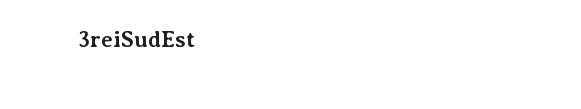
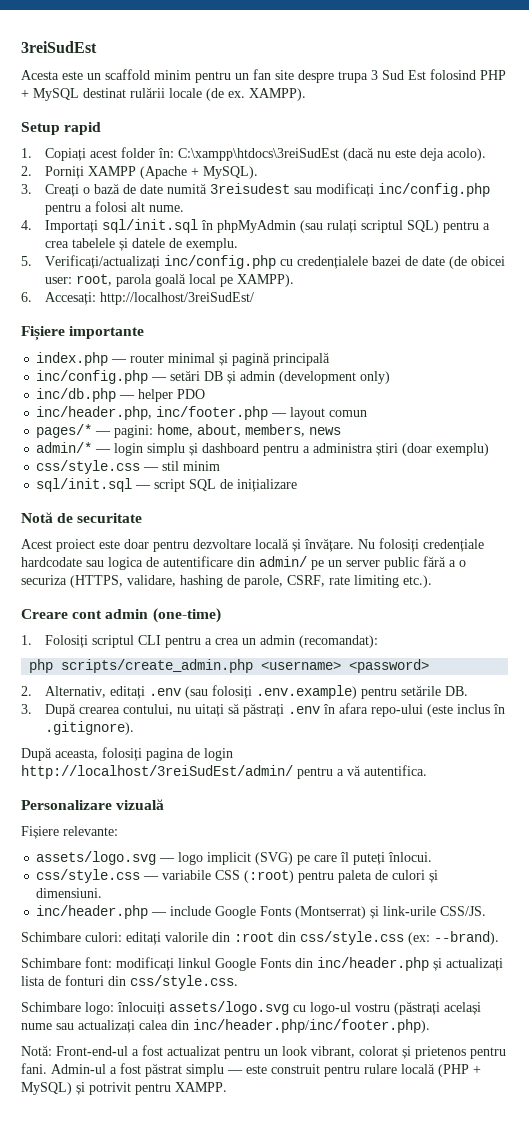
(195, 39) none -> [21,69,506,83] [21,87,306,101] [21,122,102,135] [21,147,486,161] [21,166,258,179] [21,183,490,197] [44,201,184,215] [21,219,490,233] [44,238,238,251] [21,255,505,269] [44,273,294,287] [21,292,254,305] [21,326,145,341] [36,352,331,366] [36,370,391,384] [36,388,206,402] [36,406,368,420] [36,424,342,438] [36,442,490,456] [36,460,221,474] [36,478,298,492] [21,512,143,523] [21,538,484,552] [21,556,466,570] [21,575,432,588] [21,608,221,623] [21,635,378,648] [29,659,430,673] [21,685,468,699] [21,703,505,717] [44,721,134,735] [21,747,233,761] [21,765,427,779] [21,799,165,810] [21,826,118,839] [36,851,433,865] [36,869,439,883] [36,888,103,898] [36,905,487,919] [21,931,499,945] [21,957,503,971] [21,975,238,989] [21,1001,481,1015] [21,1019,430,1033] [21,1045,506,1059] [21,1063,481,1077] [21,1082,227,1095] // Acesta este un scaffold minim pentru un fan site despre trupa 3 Sud Est folosind PHP + MySQL destinat rulării locale (de ex. XAMPP). // Setup rapid // 1. Copiați acest folder în: C:\xampp\htdocs\3reiSudEst (dacă nu este deja acolo). // 2. Porniți XAMPP (Apache + MySQL). // 3. Creați o bază de date numită 3reisudest sau modificați inc/config.php pentru a folosi alt nume. // 4. Importați sql/init.sql în phpMyAdmin (sau rulați scriptul SQL) pentru a crea tabelele și datele de exemplu. // 5. Verificați/actualizați inc/config.php cu credențialele bazei de date (de obicei user: root, parola goală local pe XAMPP). // 6. Accesați: http://localhost/3reiSudEst/ // Fișiere importante // index.php — router minimal și pagină principală // inc/config.php — setări DB și admin (development only) // inc/db.php — helper PDO // inc/header.php, inc/footer.php — layout comun // pages/* — pagini: home, about, members, news // admin/* — login simplu și dashboard pentru a administra știri (doar exemplu) // css/style.css — stil minim // sql/init.sql — script SQL de inițializare // Notă de securitate // Acest proiect este doar pentru dezvoltare locală și învățare. Nu folosiți credențiale hardcodate sau logica de autentificare din admin/ pe un server public fără a o securiza (HTTPS, validare, hashing de parole, CSRF, rate limiting etc.). // Creare cont admin (one-time) // 1. Folosiți scriptul CLI pentru a crea un admin (recomandat): // php scripts/create_admin.php <username> <password> // 2. Alternativ, editați .env (sau folosiți .env.example) pentru setările DB. // 3. După crearea contului, nu uitați să păstrați .env în afara repo-ului (este inclus în .gitignore). // După aceasta, folosiți pagina de login http://localhost/3reiSudEst/admin/ pentru a vă autentifica. // Personalizare vizuală // Fișiere relevante: // assets/logo.svg — logo implicit (SVG) pe care îl puteți înlocui. // css/style.css — variabile CSS (:root) pentru paleta de culori și dimensiuni. // inc/header.php — include Google Fonts (Montserrat) și link-urile CSS/JS. // Schimbare culori: editați valorile din :root din css/style.css (ex: --brand). // Schimbare font: modificați linkul Google Fonts din inc/header.php și actualizați lista de fonturi din css/style.css. // Schimbare logo: înlocuiți assets/logo.svg cu logo-ul vostru (păstrați același nume sau actualizați calea din inc/header.php/inc/footer.php). // Notă: Front-end-ul a fost actualizat pentru un look vibrant, colorat și prietenos pentru fani. Admin-ul a fost păstrat simplu — este construit pentru rulare locală (PHP + MySQL) și potrivit pentru XAMPP.

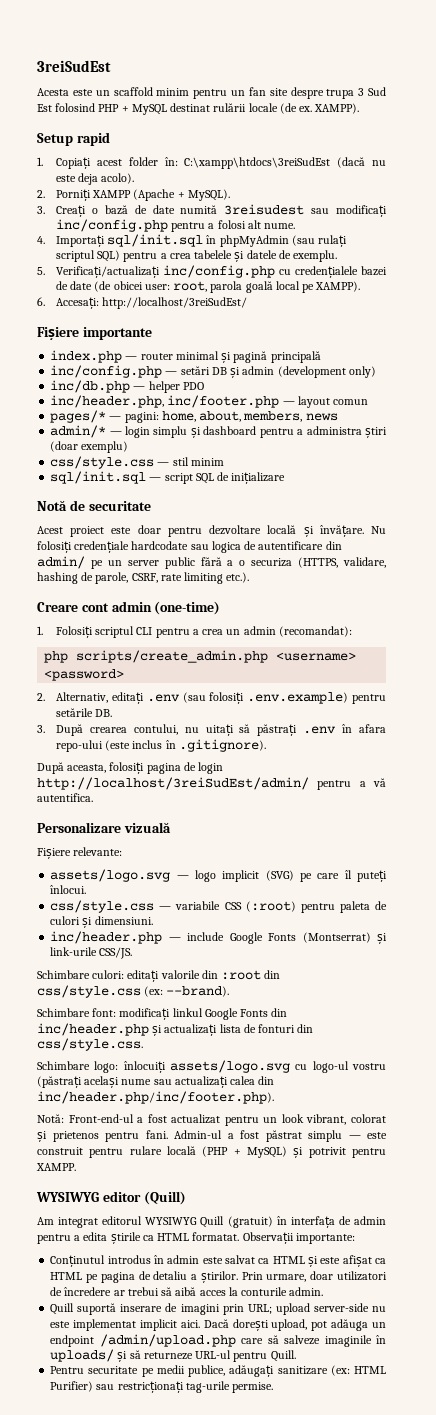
(227, 1087) none -> [36,1191,186,1205] [37,1216,386,1228] [37,1232,355,1244] [50,1255,387,1267] [50,1271,387,1283] [50,1287,324,1296] [50,1303,386,1315] [50,1319,387,1331] [50,1334,387,1347] [50,1349,296,1362] [50,1365,386,1377] [50,1381,274,1393] // WYSIWYG editor (Quill) // Am integrat editorul WYSIWYG Quill (gratuit) în interfața de admin pentru a edita știrile ca HTML formatat. Observații importante: // Conținutul introdus în admin este salvat ca HTML și este afișat ca HTML pe pagina de detaliu a știrilor. Prin urmare, doar utilizatori de încredere ar trebui să aibă acces la conturile admin. // Quill suportă inserare de imagini prin URL; upload server-side nu este implementat implicit aici. Dacă dorești upload, pot adăuga un endpoint /admin/upload.php care să salveze imaginile în uploads/ și să returneze URL-ul pentru Quill. // Pentru securitate pe medii publice, adăugați sanitizare (ex: HTML Purifier) sau restricționați tag-urile permise.

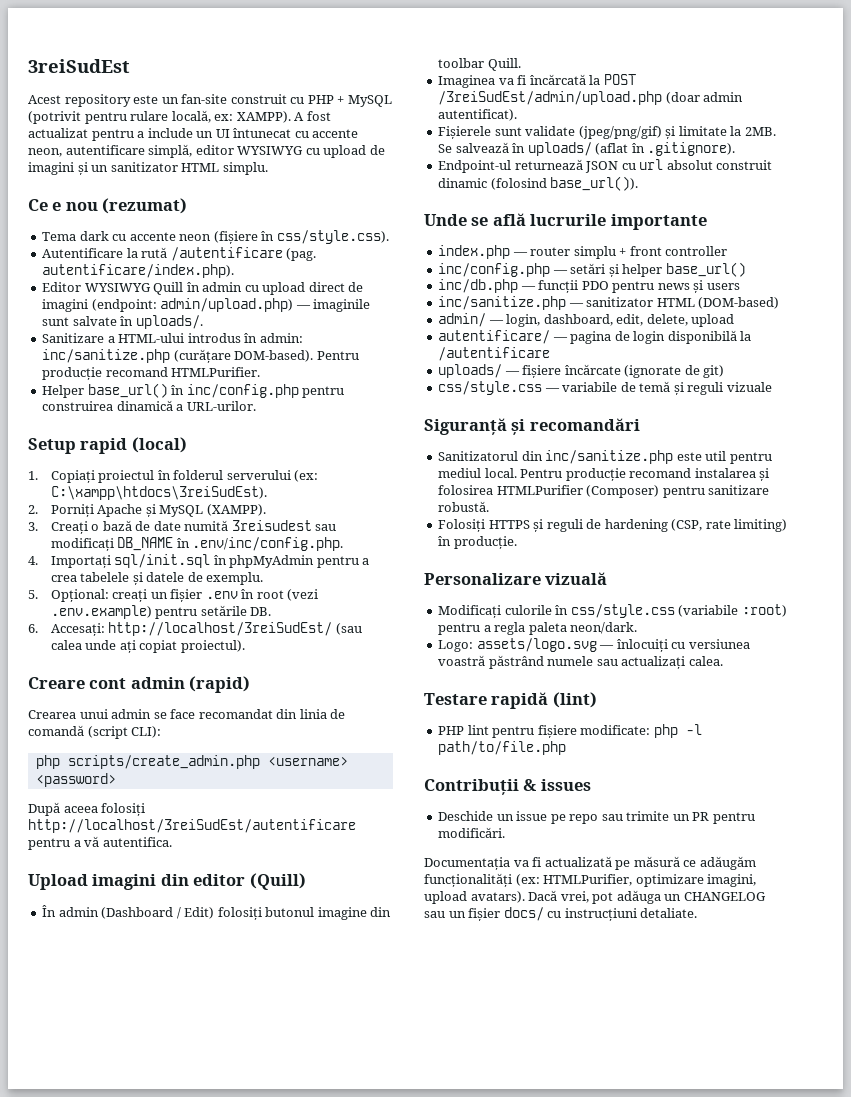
[37,87,386,99] [37,103,360,115] Acesta este un scaffold minim pentru un fan site despre trupa 3 Sud Est folosind PHP + MySQL destinat rulării locale (de ex. XAMPP). -> [28,94,392,107] [28,110,331,124] [28,128,359,141] [28,144,385,158] [28,162,268,175] [28,198,188,214] [42,230,389,244] [42,247,317,261] [42,264,235,278] [42,282,364,295] [42,298,371,312] [42,315,203,329] [42,333,303,343] [42,349,359,363] [42,367,261,380] [42,383,345,398] [42,400,256,411] Acest repository este un fan-site construit cu PHP + MySQL (potrivit pentru rulare locală, ex: XAMPP). A fost actualizat pentru a include un UI întunecat cu accente neon, autentificare simplă, editor WYSIWYG cu upload de imagini și un sanitizator HTML simplu. // Ce e nou (rezumat) // Tema dark cu accente neon (fișiere în css/style.css). // Autentificare la rută /autentificare (pag. autentificare/index.php). // Editor WYSIWYG Quill în admin cu upload direct de imagini (endpoint: admin/upload.php) — imaginile sunt salvate în uploads/. // Sanitizare a HTML-ului introdus în admin: inc/sanitize.php (curățare DOM-based). Pentru producție recomand HTMLPurifier. // Helper base_url() în inc/config.php pentru construirea dinamică a URL-urilor.
(110, 139) none -> [131,437,187,453] (local)
[96,157,386,169] [55,173,135,185] [37,189,230,201] acest folder în: C:\xampp\htdocs\3reiSudEst (dacă nu este deja acolo). // 2. Porniți XAMPP (Apache + MySQL). -> [98,470,319,483] [50,486,267,500] [28,504,266,517] proiectul în folderul serverului (ex: C:\xampp\htdocs\3reiSudEst). // 2. Porniți Apache și MySQL (XAMPP).
[55,219,296,232] inc/config.php pentru a folosi alt nume. -> [117,537,344,551] DB_NAME în .env/inc/config.php.
[291,235,348,247] [55,250,121,262] (sau rulați scriptul SQL) -> (315, 561) none
[55,265,388,278] [55,281,361,293] [37,297,248,309] [37,327,152,340] [50,350,321,363] [50,365,376,378] [50,380,204,393] [50,395,369,408] [50,410,338,423] [50,425,387,438] [50,441,129,453] [50,456,224,469] [50,471,286,484] [37,500,151,511] [37,525,387,537] [37,541,342,553] [37,556,386,569] [37,572,250,584] [37,601,221,615] [37,626,352,638] [44,650,357,663] [44,669,125,681] [37,692,386,704] [55,708,113,717] [37,724,386,736] [55,739,266,752] [37,762,224,774] [37,777,386,790] [37,793,93,802] [37,822,171,833] [37,847,123,859] [50,869,388,882] [50,885,87,894] [50,900,387,913] [50,916,153,928] [50,931,388,944] [50,947,133,959] [37,970,281,982] [37,985,230,998] [37,1008,288,1020] [37,1023,314,1036] [37,1038,143,1051] [37,1060,386,1073] [37,1076,275,1088] [37,1091,274,1104] [37,1114,386,1126] [37,1130,387,1142] [37,1146,386,1158] [36,1163,76,1171] [36,1191,186,1205] [37,1216,386,1228] [37,1232,355,1244] [50,1255,387,1267] [50,1271,387,1283] [50,1287,324,1296] [50,1303,386,1315] [50,1319,387,1331] [50,1334,387,1347] [50,1349,296,1362] [50,1365,386,1377] [50,1381,274,1393] Verificați/actualizați inc/config.php cu credențialele bazei de date (de obicei user: root, parola goală local pe XAMPP). // 6. Accesați: http://localhost/3reiSudEst/ // Fișiere importante // index.php — router minimal și pagină principală // inc/config.php — setări DB și admin (development only) // inc/db.php — helper PDO // inc/header.php, inc/footer.php — layout comun // pages/* — pagini: home, about, members, news // admin/* — login simplu și dashboard pentru a administra știri (doar exemplu) // css/style.css — stil minim // sql/init.sql — script SQL de inițializare // Notă de securitate // Acest proiect este doar pentru dezvoltare locală și învățare. Nu folosiți credențiale hardcodate sau logica de autentificare din admin/ pe un server public fără a o securiza (HTTPS, validare, hashing de parole, CSRF, rate limiting etc.). // Creare cont admin (one-time) // 1. Folosiți scriptul CLI pentru a crea un admin (recomandat): // php scripts/create_admin.php <username> <password> // 2. Alternativ, editați .env (sau folosiți .env.example) pentru setările DB. // 3. După crearea contului, nu uitați să păstrați .env în afara repo-ului (este inclus în .gitignore). // După aceasta, folosiți pagina de login http://localhost/3reiSudEst/admin/ pentru a vă autentifica. // Personalizare vizuală // Fișiere relevante: // assets/logo.svg — logo implicit (SVG) pe care îl puteți înlocui. // css/style.css — variabile CSS (:root) pentru paleta de culori și dimensiuni. // inc/header.php — include Google Fonts (Montserrat) și link-urile CSS/JS. // Schimbare culori: editați valorile din :root din css/style.css (ex: --brand). // Schimbare font: modificați linkul Google Fonts din inc/header.php și actualizați lista de fonturi din css/style.css. // Schimbare logo: înlocuiți assets/logo.svg cu logo-ul vostru (păstrați același nume sau actualizați calea din inc/header.php/inc/footer.php). // Notă: Front-end-ul a fost actualizat pentru un look vibrant, colorat și prietenos pentru fani. Admin-ul a fost păstrat simplu — este construit pentru rulare locală (PHP + MySQL) și potrivit pentru XAMPP. // WYSIWYG editor (Quill) // Am integrat editorul WYSIWYG Quill (gratuit) în interfața de admin pentru a edita știrile ca HTML formatat. Observații importante: // Conținutul introdus în admin este salvat ca HTML și este afișat ca HTML pe pagina de detaliu a știrilor. Prin urmare, doar utilizatori de încredere ar trebui să aibă acces la conturile admin. // Quill suportă inserare de imagini prin URL; upload server-side nu este implementat implicit aici. Dacă dorești upload, pot adăuga un endpoint /admin/upload.php care să salveze imaginile în uploads/ și să returneze URL-ul pentru Quill. // Pentru securitate pe medii publice, adăugați sanitizare (ex: HTML Purifier) sau restricționați tag-urile permise. -> [50,589,319,602] [50,605,272,619] [28,622,362,636] [50,640,245,653] [28,676,251,693] [28,709,346,719] [28,725,162,739] [35,755,348,769] [35,773,116,787] [28,802,146,816] [28,819,356,833] [28,836,172,850] [28,873,306,890] [42,905,392,920] [438,58,521,71] [438,74,636,88] [438,91,744,105] [438,109,518,121] [438,126,776,139] [438,142,736,156] [438,159,773,173] [438,176,639,191] [424,213,707,230] [438,245,728,259] [438,262,746,277] [438,279,740,293] [438,296,780,310] [438,313,735,327] [438,330,752,344] [438,347,551,361] [438,364,725,378] [438,381,772,395] [424,418,640,435] [438,450,772,464] [438,468,770,481] [438,485,770,498] [438,501,490,512] [438,519,788,532] [438,536,517,549] [424,572,608,585] [438,604,787,618] [438,622,638,635] [438,638,750,652] [438,655,723,669] [424,692,597,709] [438,724,702,738] [438,741,567,755] [424,779,591,795] [438,811,755,824] [438,827,506,838] [424,856,756,870] [424,873,757,887] [424,890,766,904] [424,907,698,921] Opțional: creați un fișier .env în root (vezi .env.example) pentru setările DB. // 6. Accesați: http://localhost/3reiSudEst/ (sau calea unde ați copiat proiectul). // Creare cont admin (rapid) // Crearea unui admin se face recomandat din linia de comandă (script CLI): // php scripts/create_admin.php <username> <password> // După aceea folosiți http://localhost/3reiSudEst/autentificare pentru a vă autentifica. // Upload imagini din editor (Quill) // În admin (Dashboard / Edit) folosiți butonul imagine din toolbar Quill. // Imaginea va fi încărcată la POST /3reiSudEst/admin/upload.php (doar admin autentificat). // Fișierele sunt validate (jpeg/png/gif) și limitate la 2MB. Se salvează în uploads/ (aflat în .gitignore). // Endpoint-ul returnează JSON cu url absolut construit dinamic (folosind base_url()). // Unde se află lucrurile importante // index.php — router simplu + front controller // inc/config.php — setări și helper base_url() // inc/db.php — funcții PDO pentru news și users // inc/sanitize.php — sanitizator HTML (DOM-based) // admin/ — login, dashboard, edit, delete, upload // autentificare/ — pagina de login disponibilă la /autentificare // uploads/ — fișiere încărcate (ignorate de git) // css/style.css — variabile de temă și reguli vizuale // Siguranță și recomandări // Sanitizatorul din inc/sanitize.php este util pentru mediul local. Pentru producție recomand instalarea și folosirea HTMLPurifier (Composer) pentru sanitizare robustă. // Folosiți HTTPS și reguli de hardening (CSP, rate limiting) în producție. // Personalizare vizuală // Modificați culorile în css/style.css (variabile :root) pentru a regla paleta neon/dark. // Logo: assets/logo.svg — înlocuiți cu versiunea voastră păstrând numele sau actualizați calea. // Testare rapidă (lint) // PHP lint pentru fișiere modificate: php -l path/to/file.php // Contribuții & issues // Deschide un issue pe repo sau trimite un PR pentru modificări. // Documentația va fi actualizată pe măsură ce adăugăm funcționalități (ex: HTMLPurifier, optimizare imagini, upload avatars). Dacă vrei, pot adăuga un CHANGELOG sau un fișier docs/ cu instrucțiuni detaliate.

